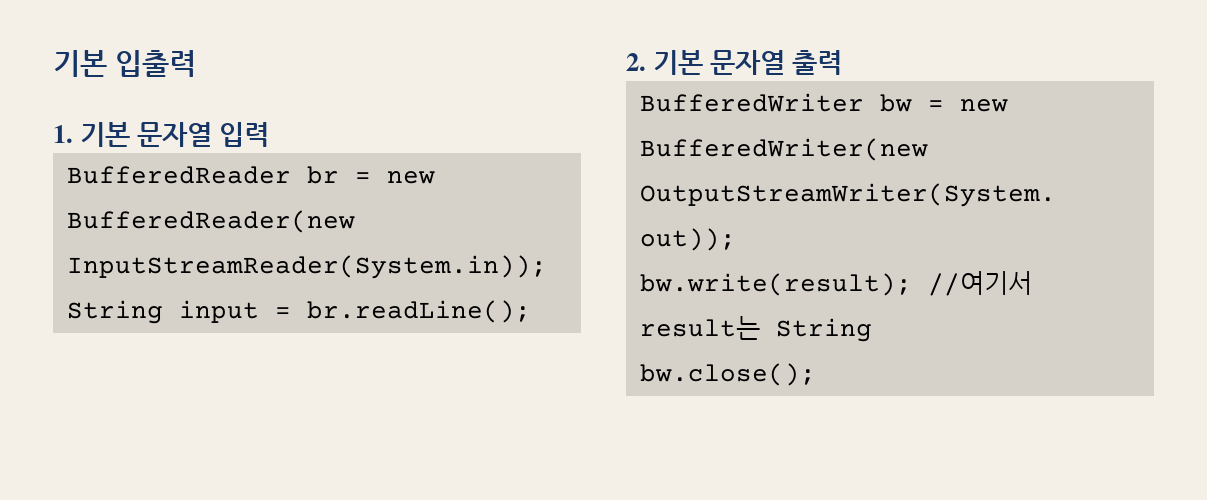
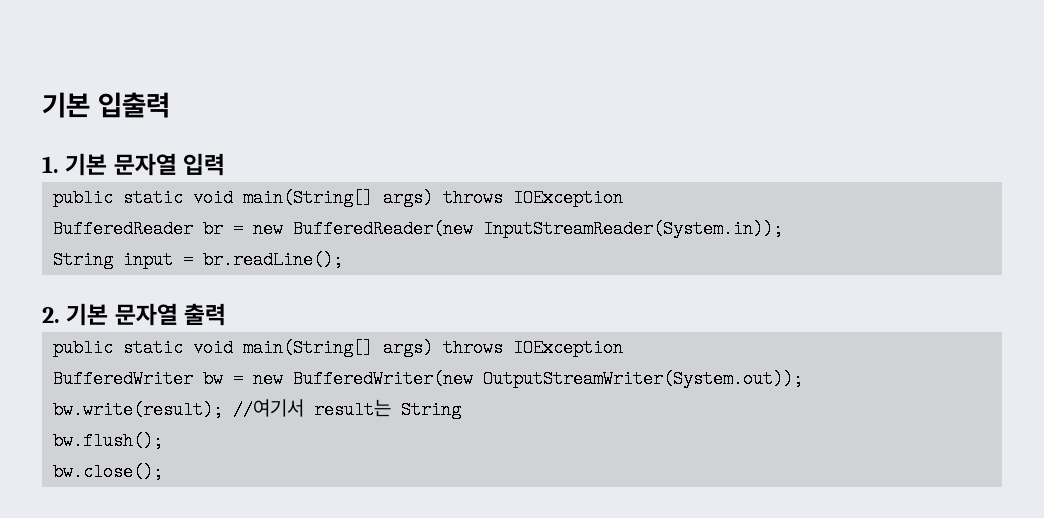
(270, 134) none -> [52,189,623,207] // public static void main(String[] args) throws IOException
(843, 62) none -> [52,339,623,357] // public static void main(String[] args) throws IOException
(872, 330) none -> [52,432,163,450] // bw.flush();

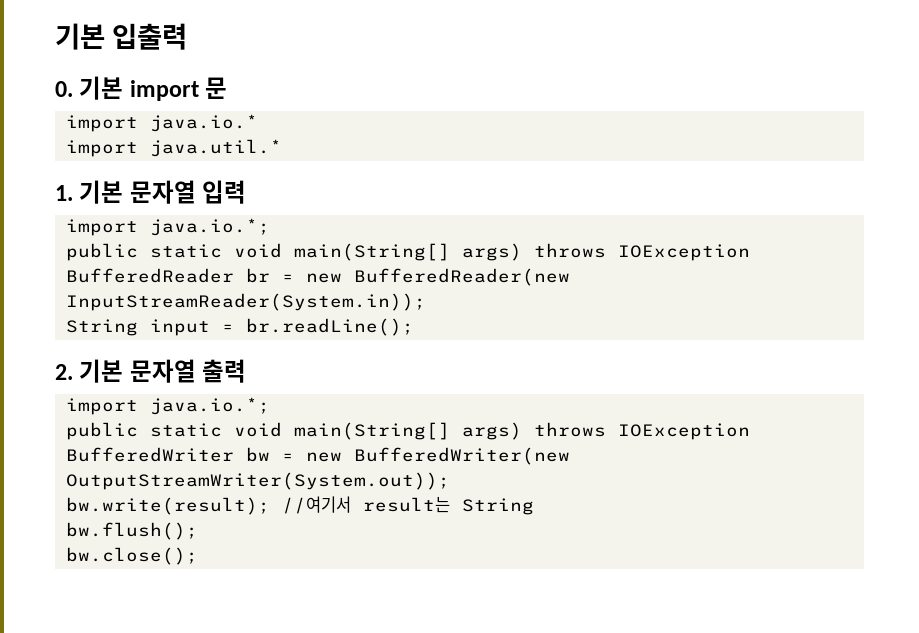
(170, 105) none -> [55,76,228,101] [65,114,258,132] [65,139,282,157] // 0. 기본 import 문 // import java.io.* // import java.util.*
(226, 164) none -> [65,218,270,236] // import java.io.*;
(227, 314) none -> [65,397,270,415] // import java.io.*;

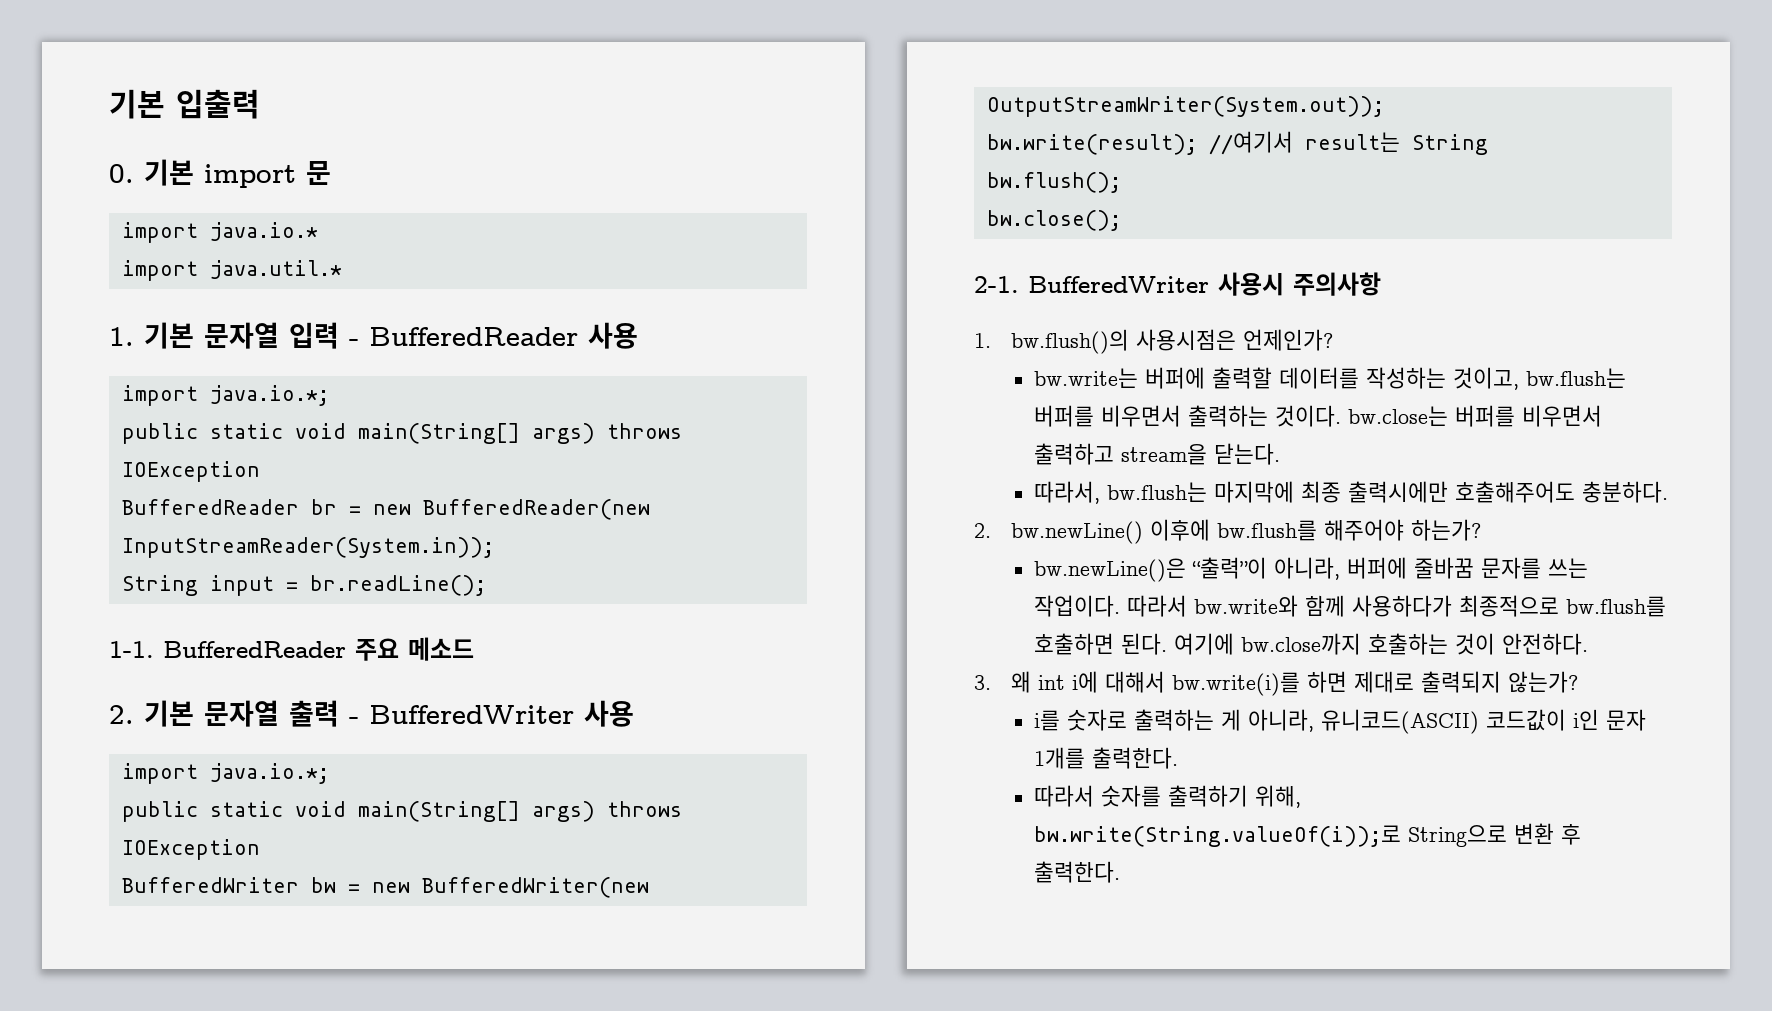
(247, 192) none -> [349,322,638,349] - BufferedReader 사용
(414, 327) none -> [109,637,474,661] // 1-1. BufferedReader 주요 메소드
(247, 371) none -> [349,700,634,727] - BufferedWriter 사용
(198, 556) none -> [974,272,1381,296] [974,329,1333,354] [1034,367,1627,390] [1034,405,1603,427] [1034,443,1281,465] [1034,481,1669,504] [974,519,1481,544] [1034,557,1589,582] [1034,595,1667,617] [1034,633,1589,655] [974,671,1578,696] [1034,709,1647,734] [1034,747,1179,769] [1034,785,1302,808] [1034,823,1582,847] [1034,861,1121,883] // 2-1. BufferedWriter 사용시 주의사항 // 1. bw.flush()의 사용시점은 언제인가? // bw.write는 버퍼에 출력할 데이터를 작성하는 것이고, bw.flush는 버퍼를 비우면서 출력하는 것이다. bw.close는 버퍼를 비우면서 출력하고 stream을 닫는다. // 따라서, bw.flush는 마지막에 최종 출력시에만 호출해주어도 충분하다. // 2. bw.newLine() 이후에 bw.flush를 해주어야 하는가? // bw.newLine()은 “출력”이 아니라, 버퍼에 줄바꿈 문자를 쓰는 작업이다. 따라서 bw.write와 함께 사용하다가 최종적으로 bw.flush를 호출하면 된다. 여기에 bw.close까지 호출하는 것이 안전하다. // 3. 왜 int i에 대해서 bw.write(i)를 하면 제대로 출력되지 않는가? // i를 숫자로 출력하는 게 아니라, 유니코드(ASCII) 코드값이 i인 문자 1개를 출력한다. // 따라서 숫자를 출력하기 위해, bw.write(String.valueOf(i));로 String으로 변환 후 출력한다.

